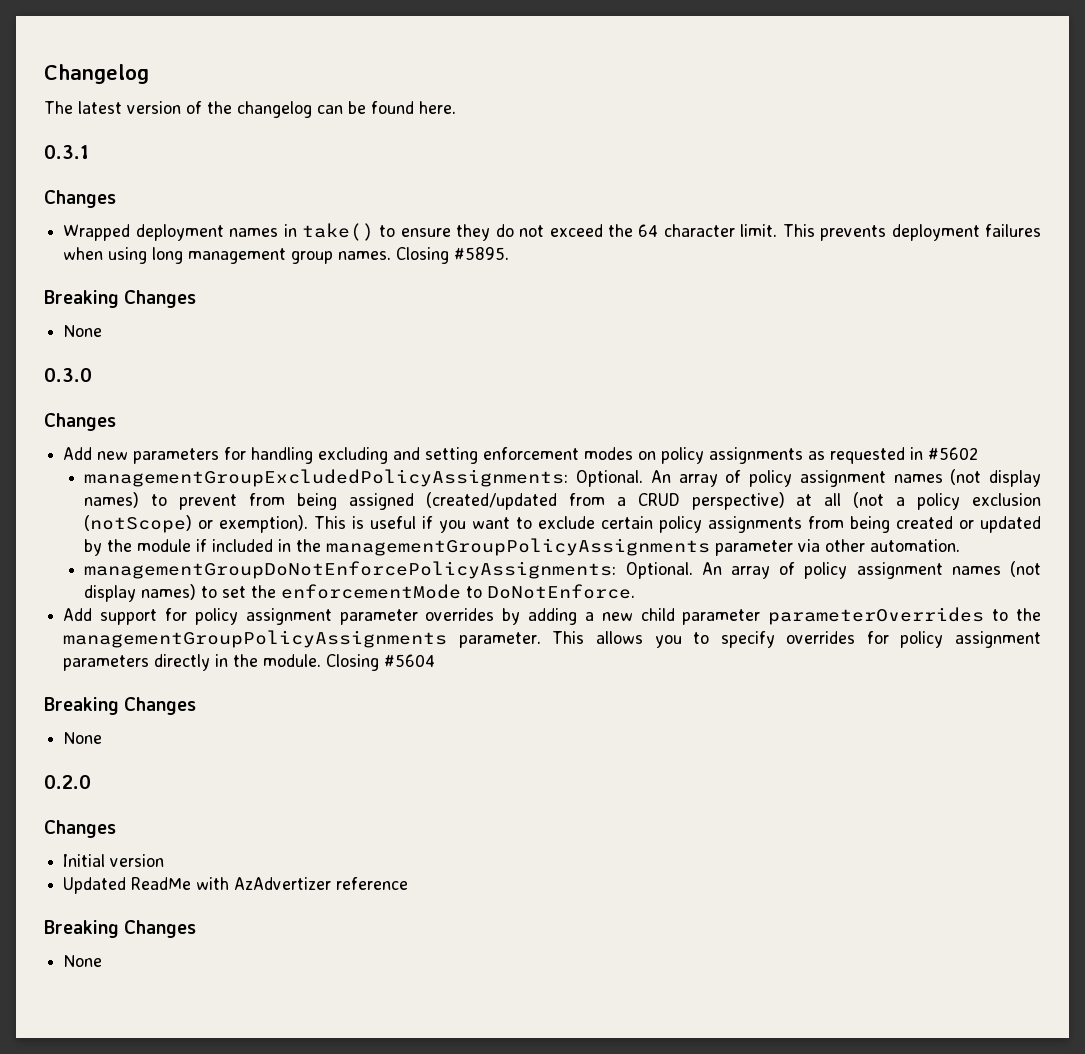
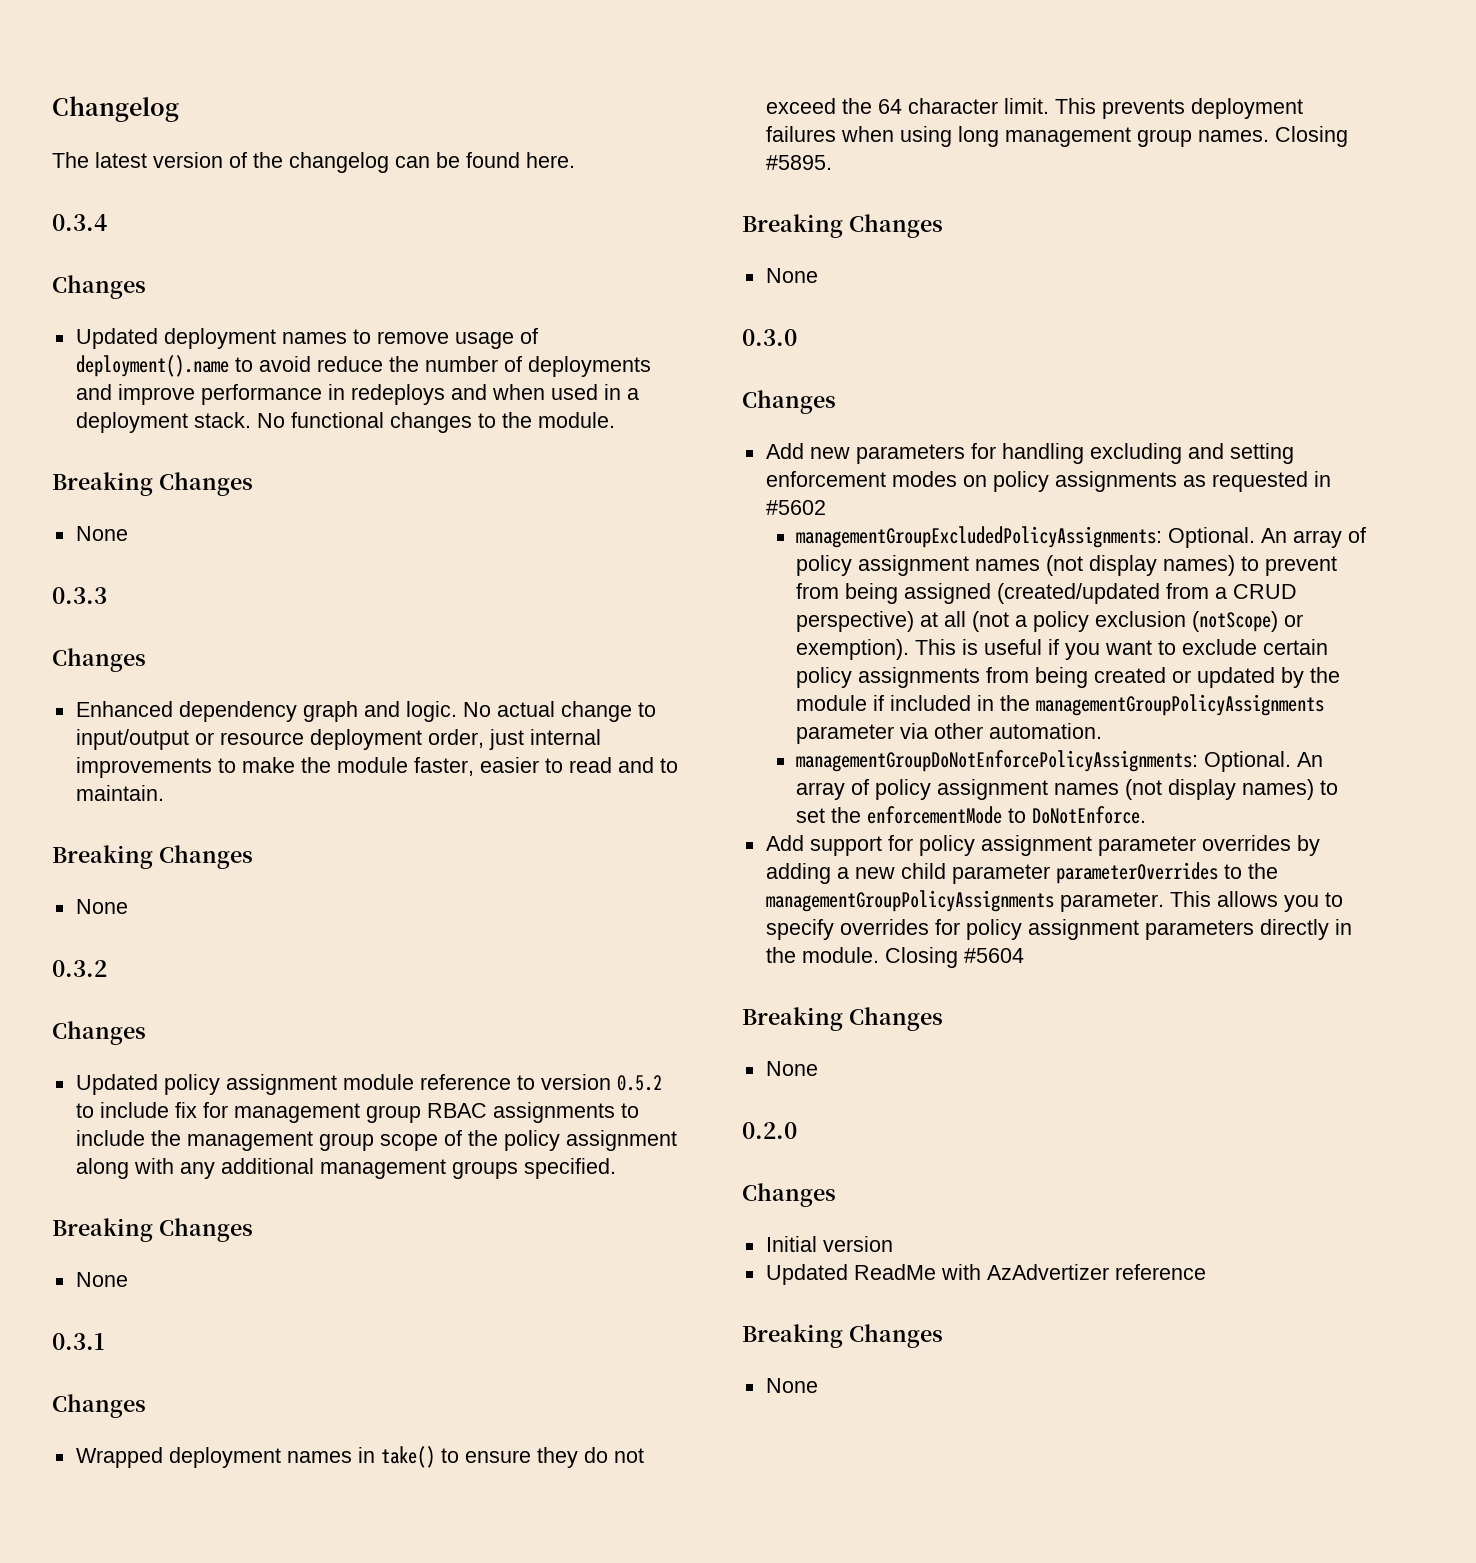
(456, 107) none -> [52,214,107,231] [52,275,146,299] [75,328,538,349] [75,355,651,377] [75,384,639,405] [75,412,615,433] [52,472,253,496] [75,526,128,541] [52,587,107,604] [52,648,146,672] [75,701,656,722] [75,729,601,750] [75,757,678,778] [75,785,164,801] [52,845,253,869] [75,899,128,914] [52,960,107,977] [52,1021,146,1045] [75,1074,662,1095] [75,1102,639,1123] [75,1130,677,1151] [75,1158,616,1179] [52,1218,253,1242] [75,1272,128,1287] // 0.3.4 // Changes // Updated deployment names to remove usage of deployment().name to avoid reduce the number of deployments and improve performance in redeploys and when used in a deployment stack. No functional changes to the module. // Breaking Changes // None // 0.3.3 // Changes // Enhanced dependency graph and logic. No actual change to input/output or resource deployment order, just internal improvements to make the module faster, easier to read and to maintain. // Breaking Changes // None // 0.3.2 // Changes // Updated policy assignment module reference to version 0.5.2 to include fix for management group RBAC assignments to include the management group scope of the policy assignment along with any additional management groups specified. // Breaking Changes // None

